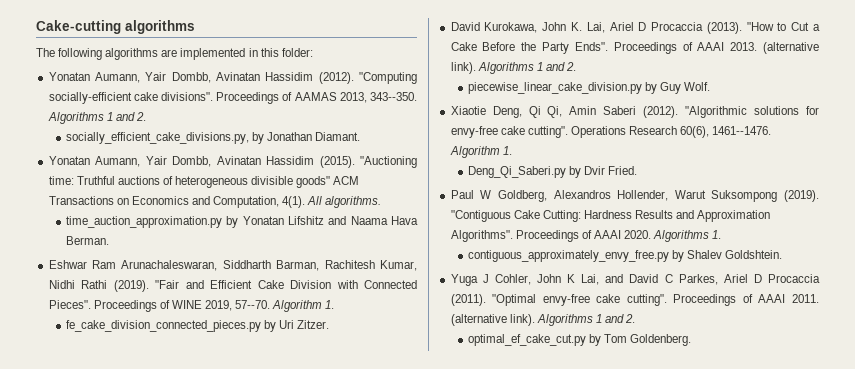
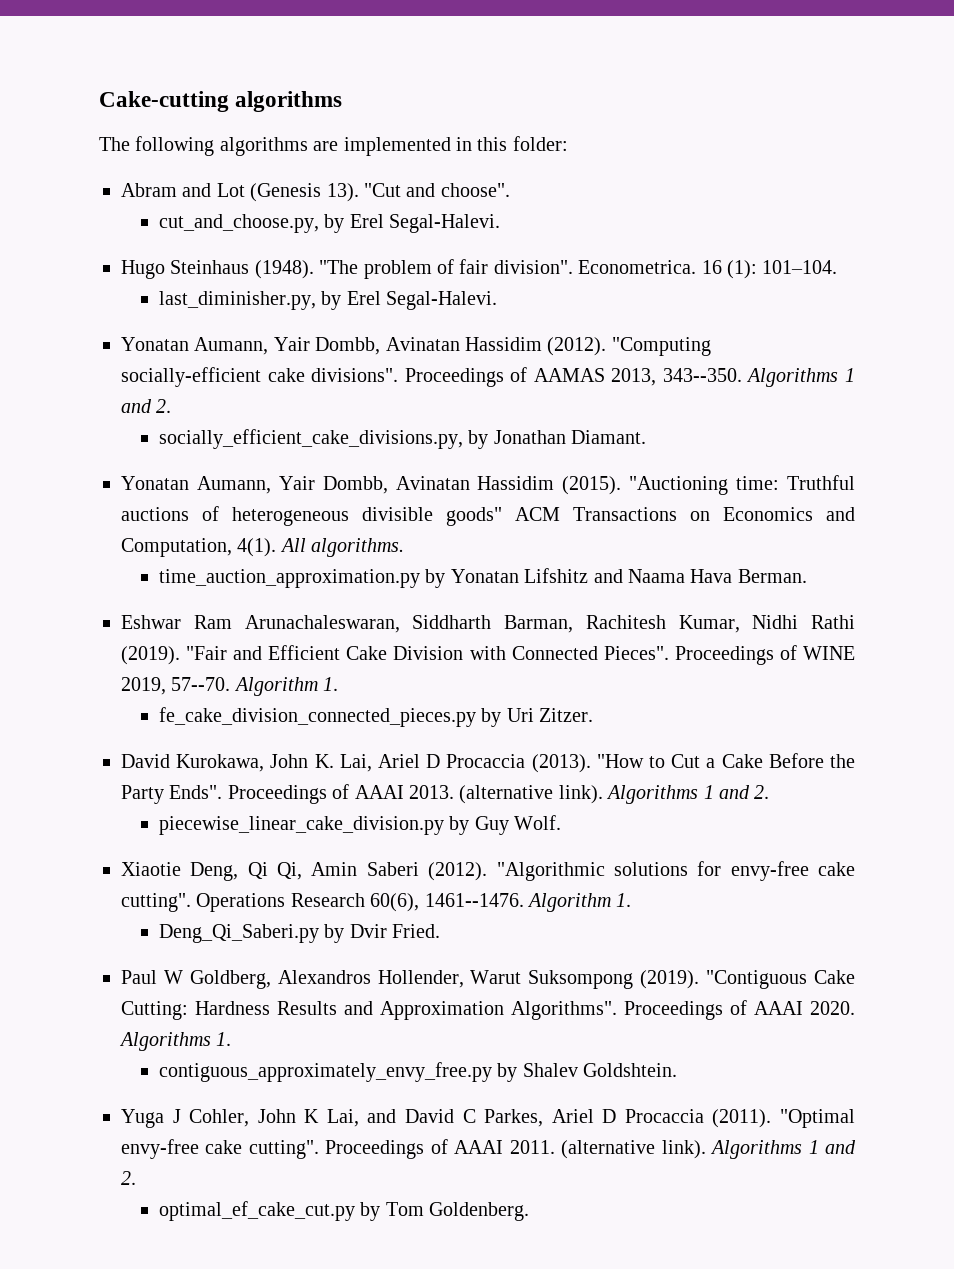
(313, 52) none -> [121,183,510,202] [159,214,501,233] [121,259,838,279] [159,291,498,310] // Abram and Lot (Genesis 13). "Cut and choose". // cut_and_choose.py, by Erel Segal-Halevi. // Hugo Steinhaus (1948). "The problem of fair division". Econometrica. 16 (1): 101–104. // last_diminisher.py, by Erel Segal-Halevi.

